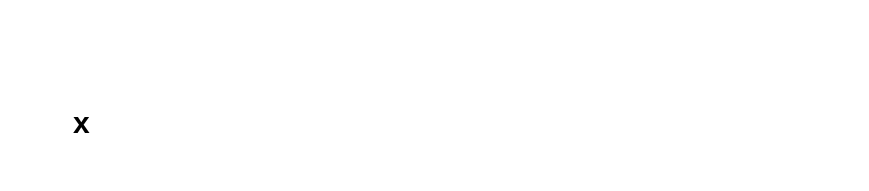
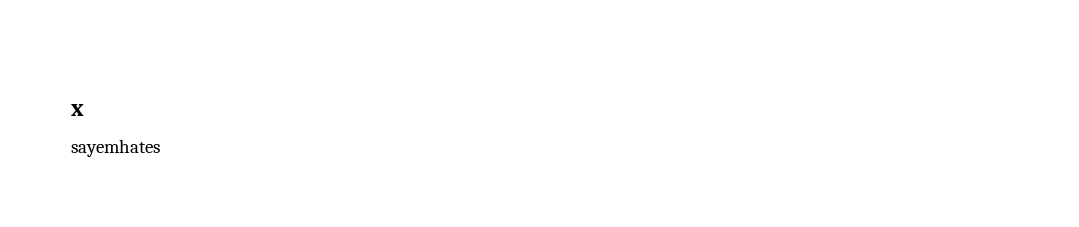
(90, 125) none -> [71,139,160,157] // sayemhates

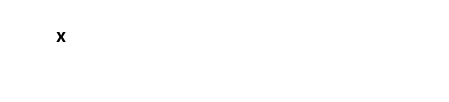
[71,139,160,157] // sayemhates -> (66, 37) none

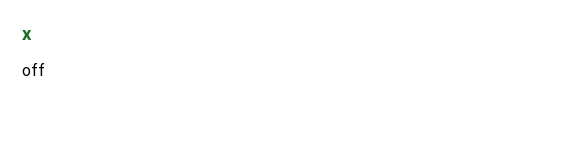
(66, 37) none -> [22,62,45,76] // off

